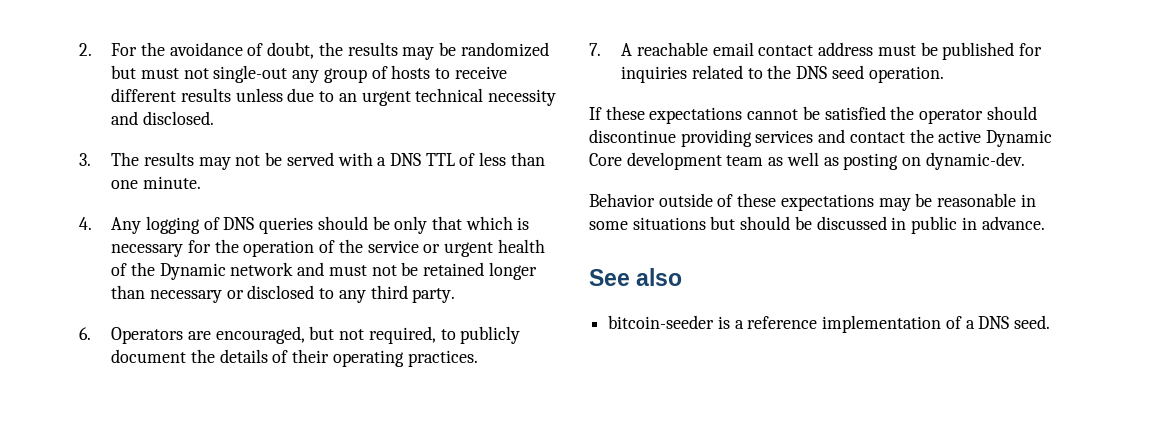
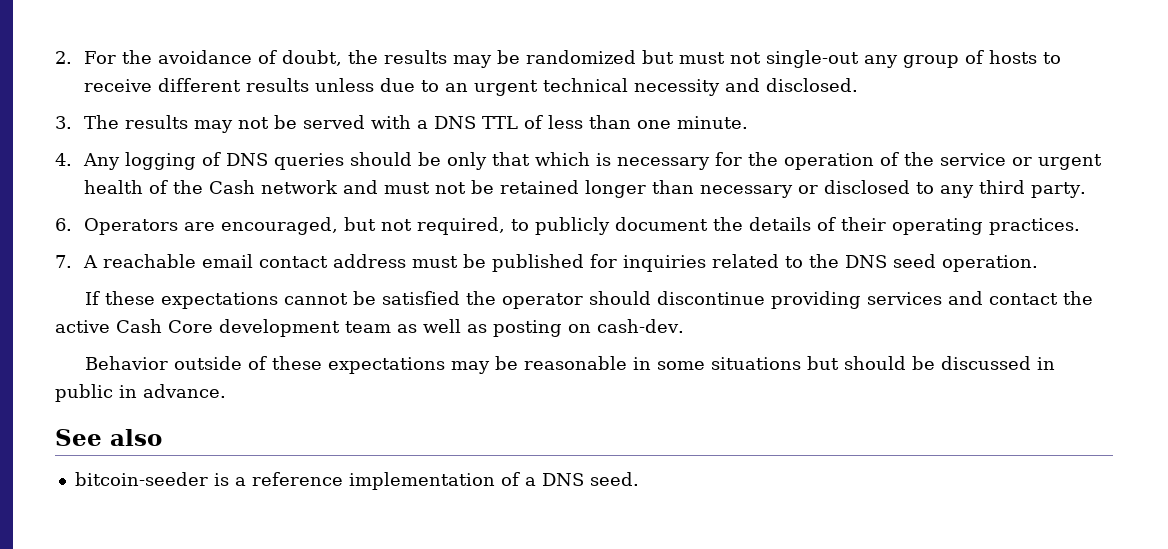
[159,263,226,280] Dynamic -> [208,180,255,194] Cash
[986,130,1053,147] Dynamic -> [116,319,162,333] Cash
[925,152,1025,170] dynamic-dev. -> [597,319,684,333] cash-dev.

